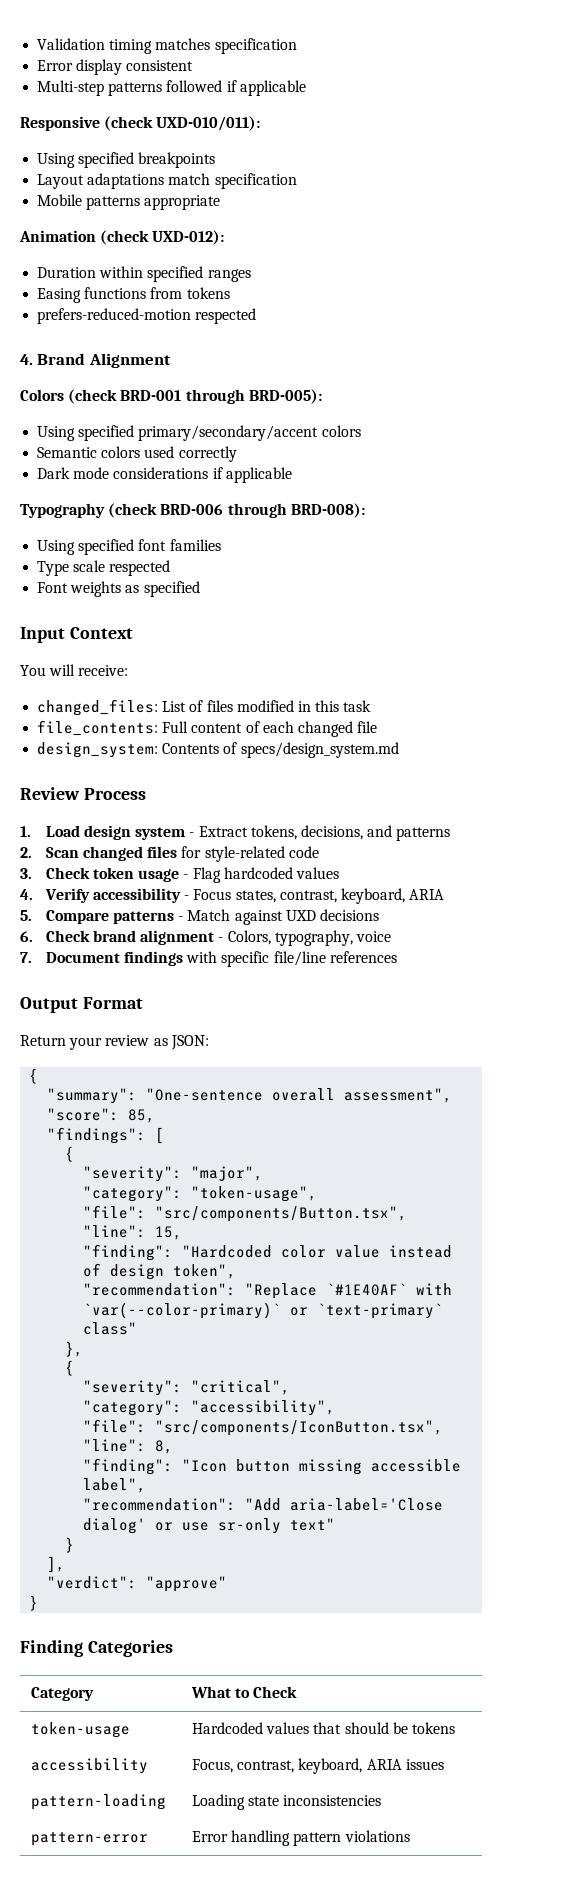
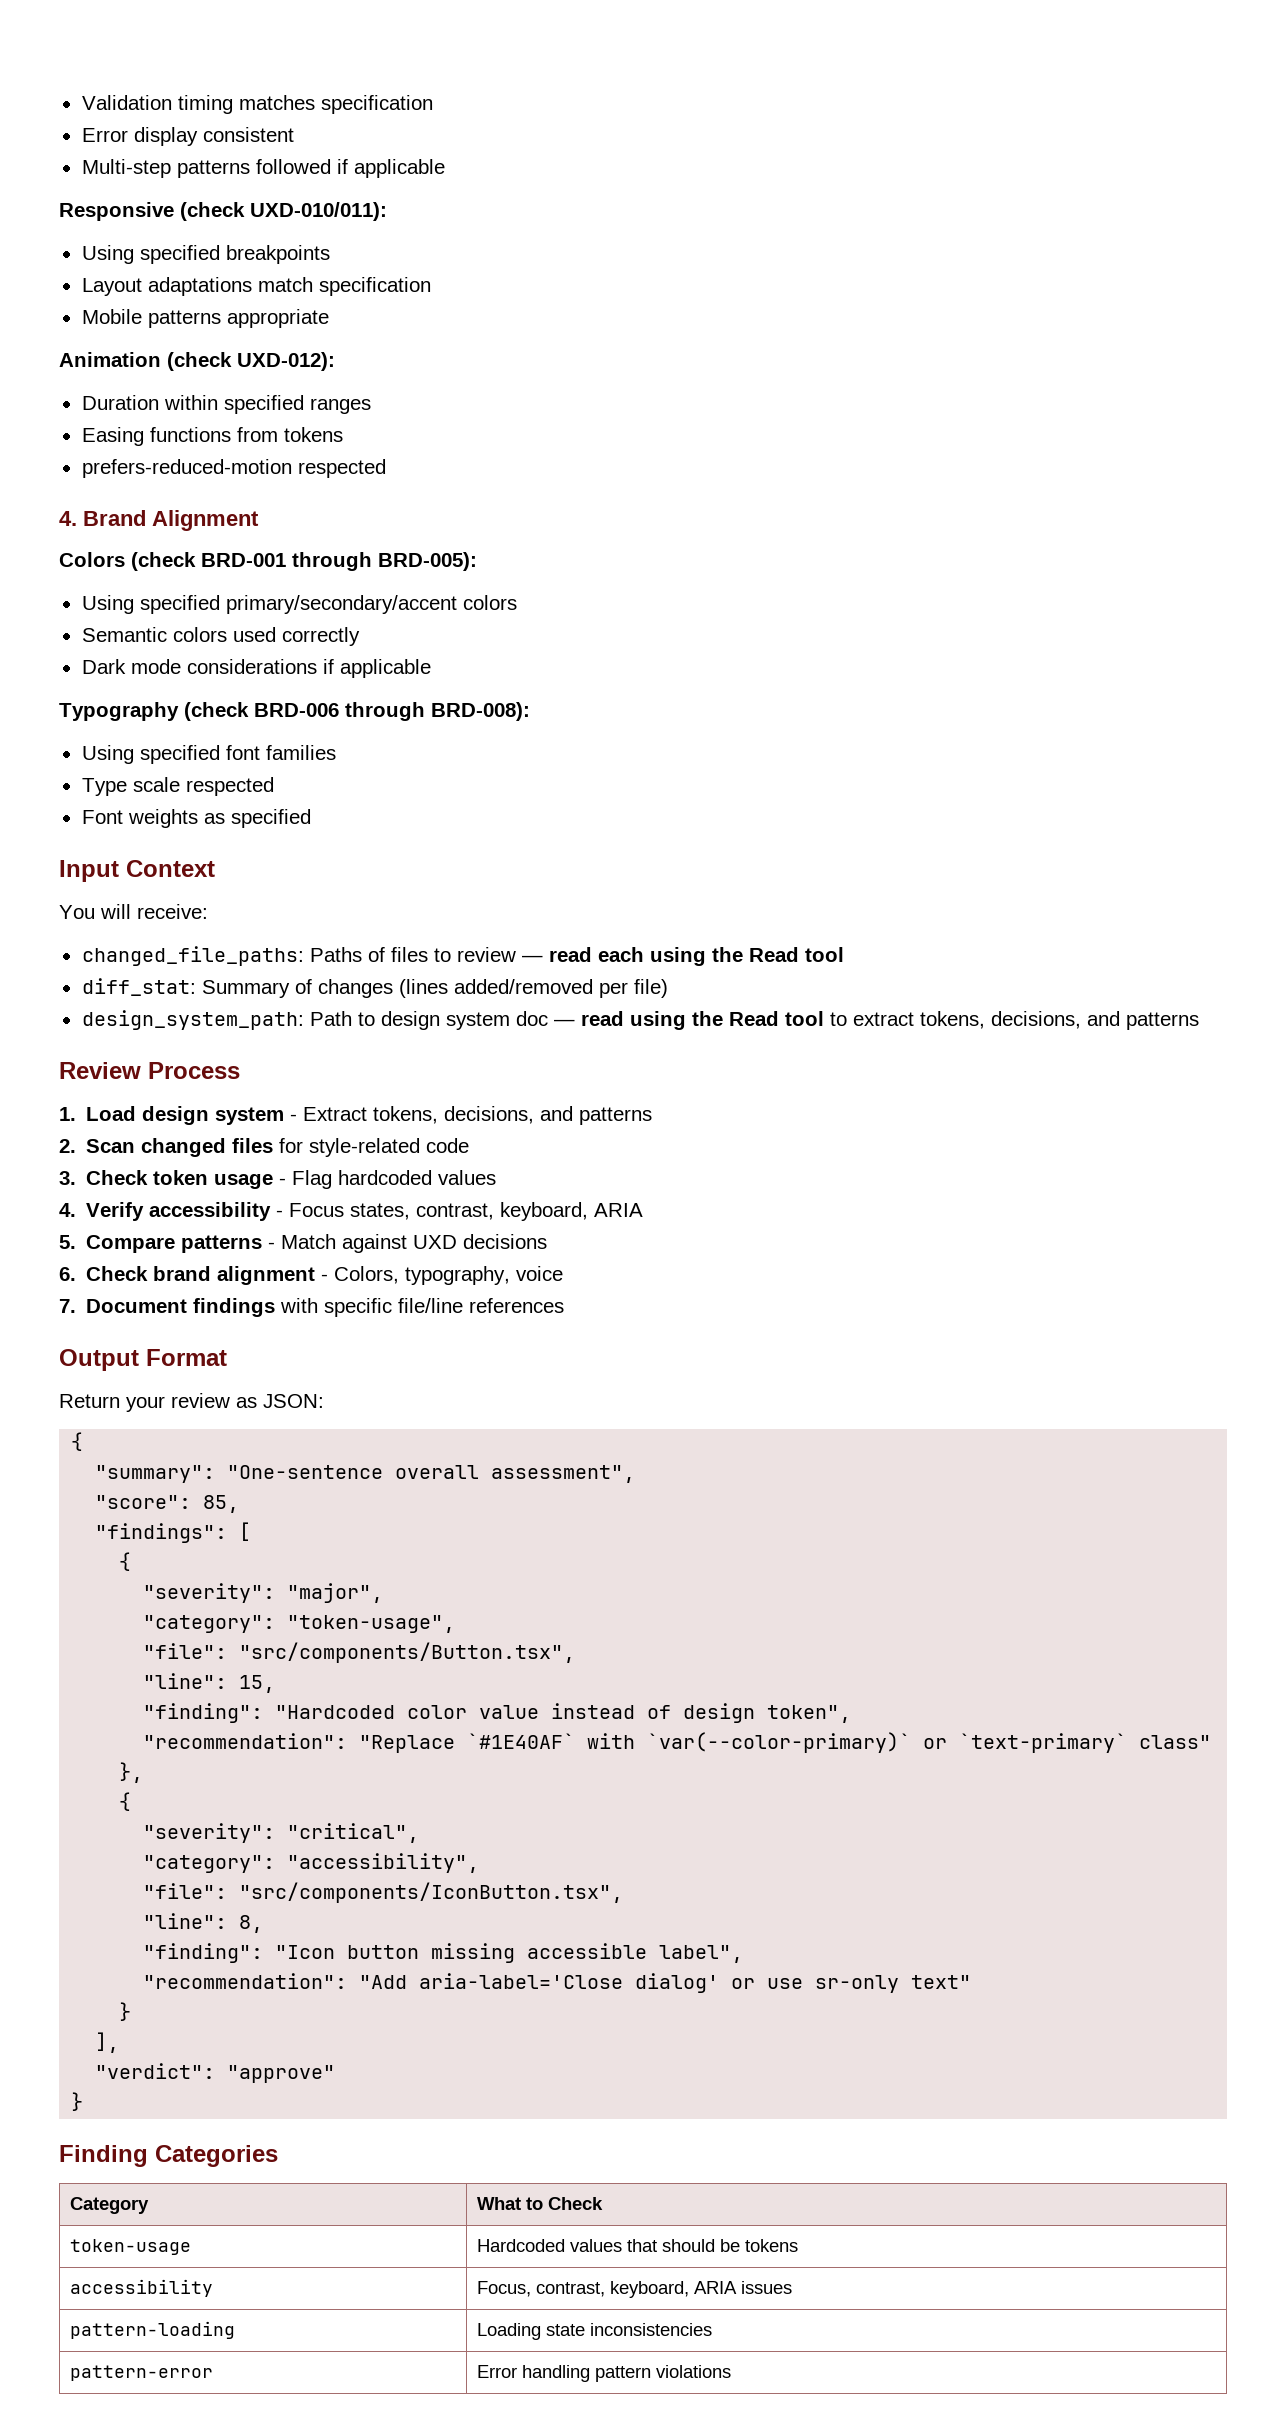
[37,699,372,716] [37,720,378,737] [37,742,399,758] changed_files: List of files modified in this task // file_contents: Full content of each changed file // design_system: Contents of specs/design_system.md -> [81,946,844,966] [81,978,668,998] [81,1010,1199,1030] changed_file_paths: Paths of files to review — read each using the Read tool // diff_stat: Summary of changes (lines added/removed per file) // design_system_path: Path to design system doc — read using the Read tool to extract tokens, decisions, and patterns

